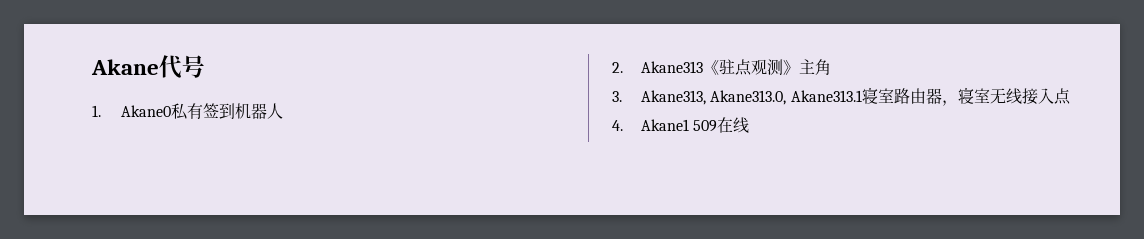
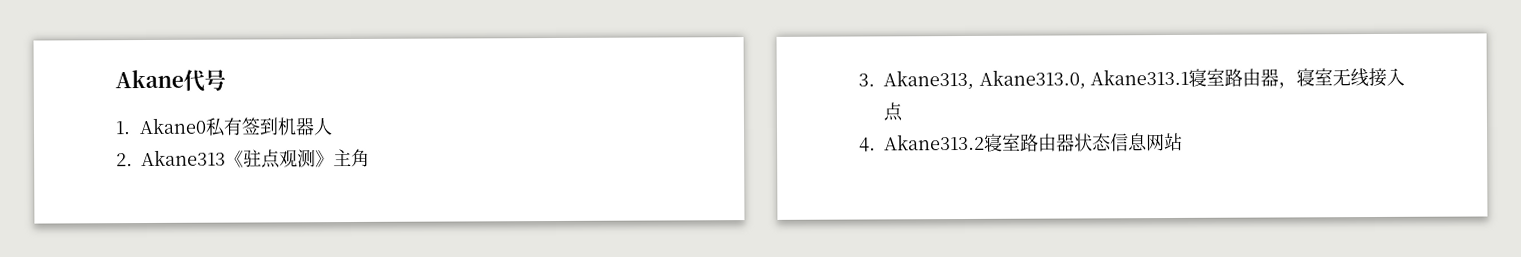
[641,117,750,133] Akane1 509在线 -> [884,132,1183,152] Akane313.2寝室路由器状态信息网站

